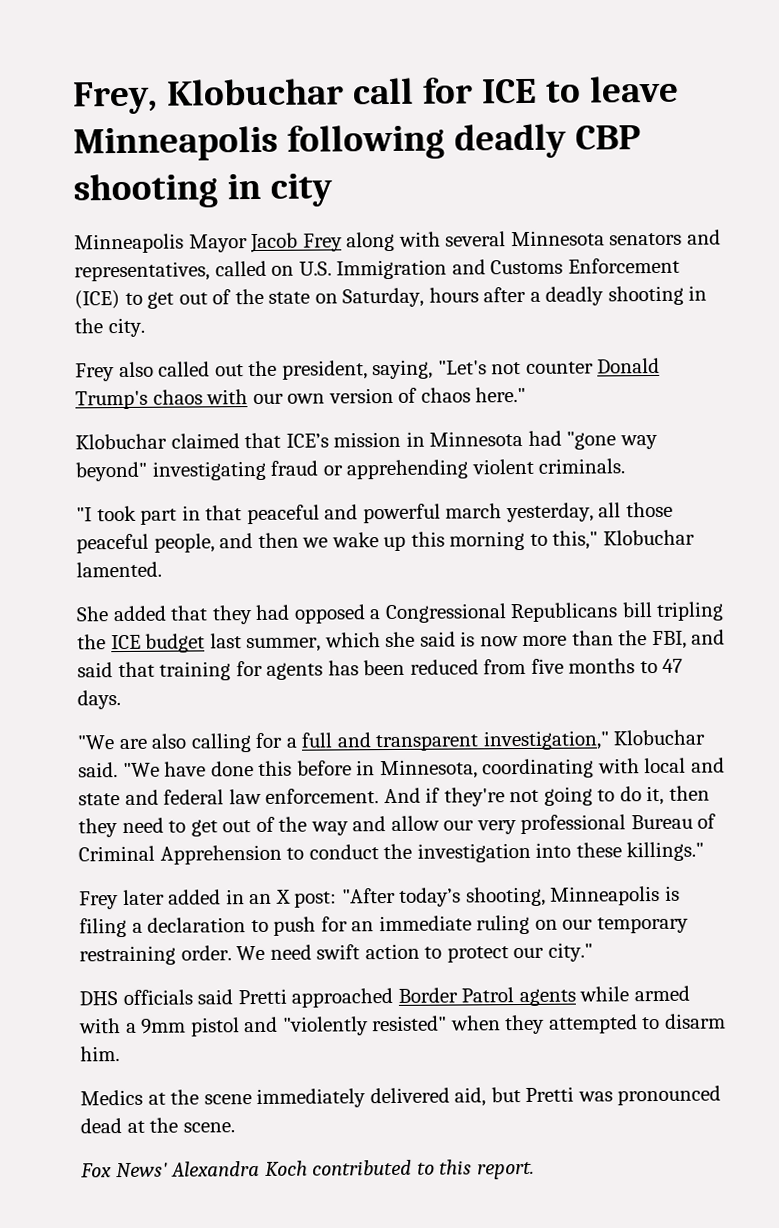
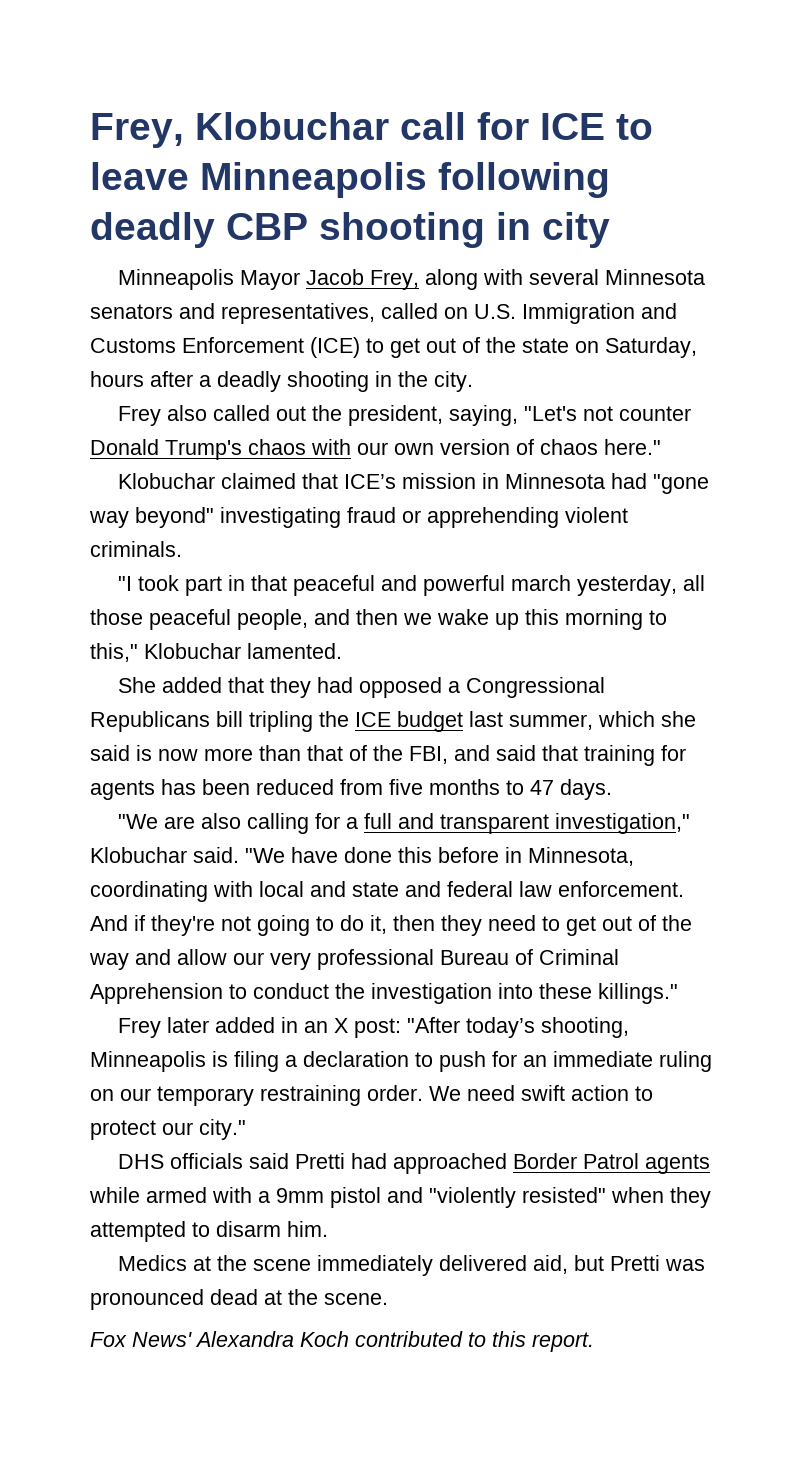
[302,233,343,252] Frey -> [369,270,419,290] Frey,
(614, 638) none -> [307,745,367,761] that of
(287, 996) none -> [350,1153,387,1169] had

